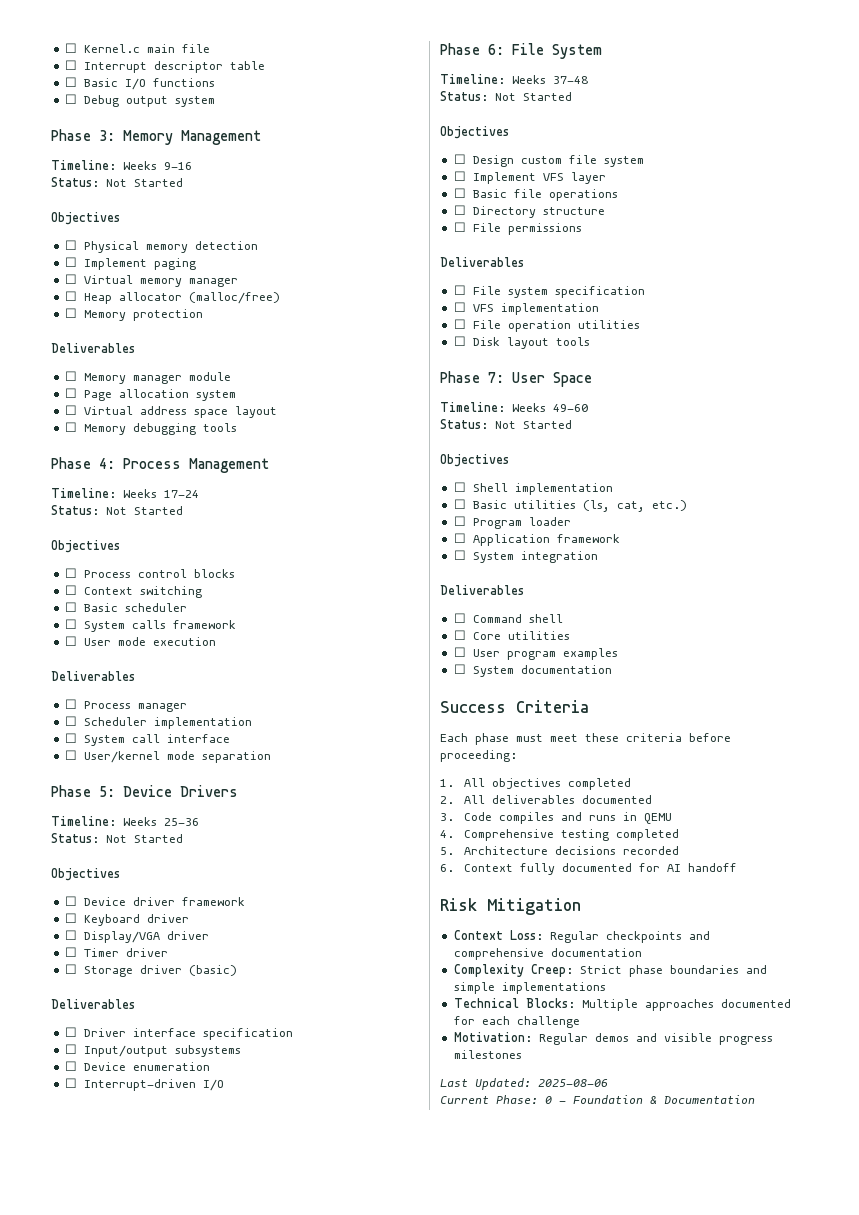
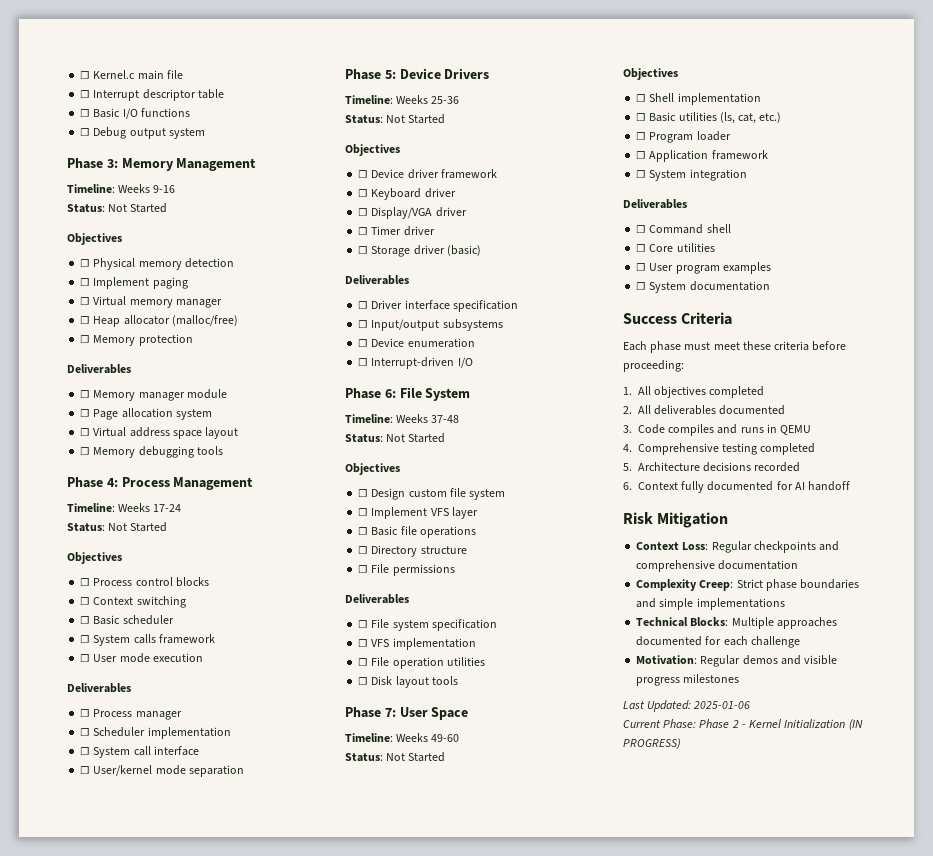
[538,1079,608,1087] 2025-08-06 -> [693,701,751,709] 2025-01-06
[545,1095,755,1104] 0 - Foundation & Documentation -> [699,719,863,730] [623,738,681,749] Phase 2 - Kernel Initialization (IN PROGRESS)

